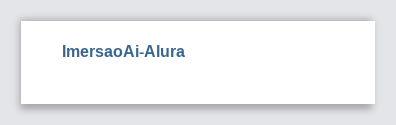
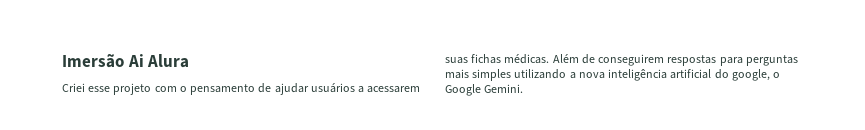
[62,45,185,57] ImersaoAi-Alura -> [62,54,190,68] [62,83,421,95] [445,54,798,66] [445,69,781,81] [445,84,524,96] Imersão Ai Alura // Criei esse projeto com o pensamento de ajudar usuários a acessarem suas fichas médicas. Além de conseguirem respostas para perguntas mais simples utilizando a nova inteligência artificial do google, o Google Gemini.

